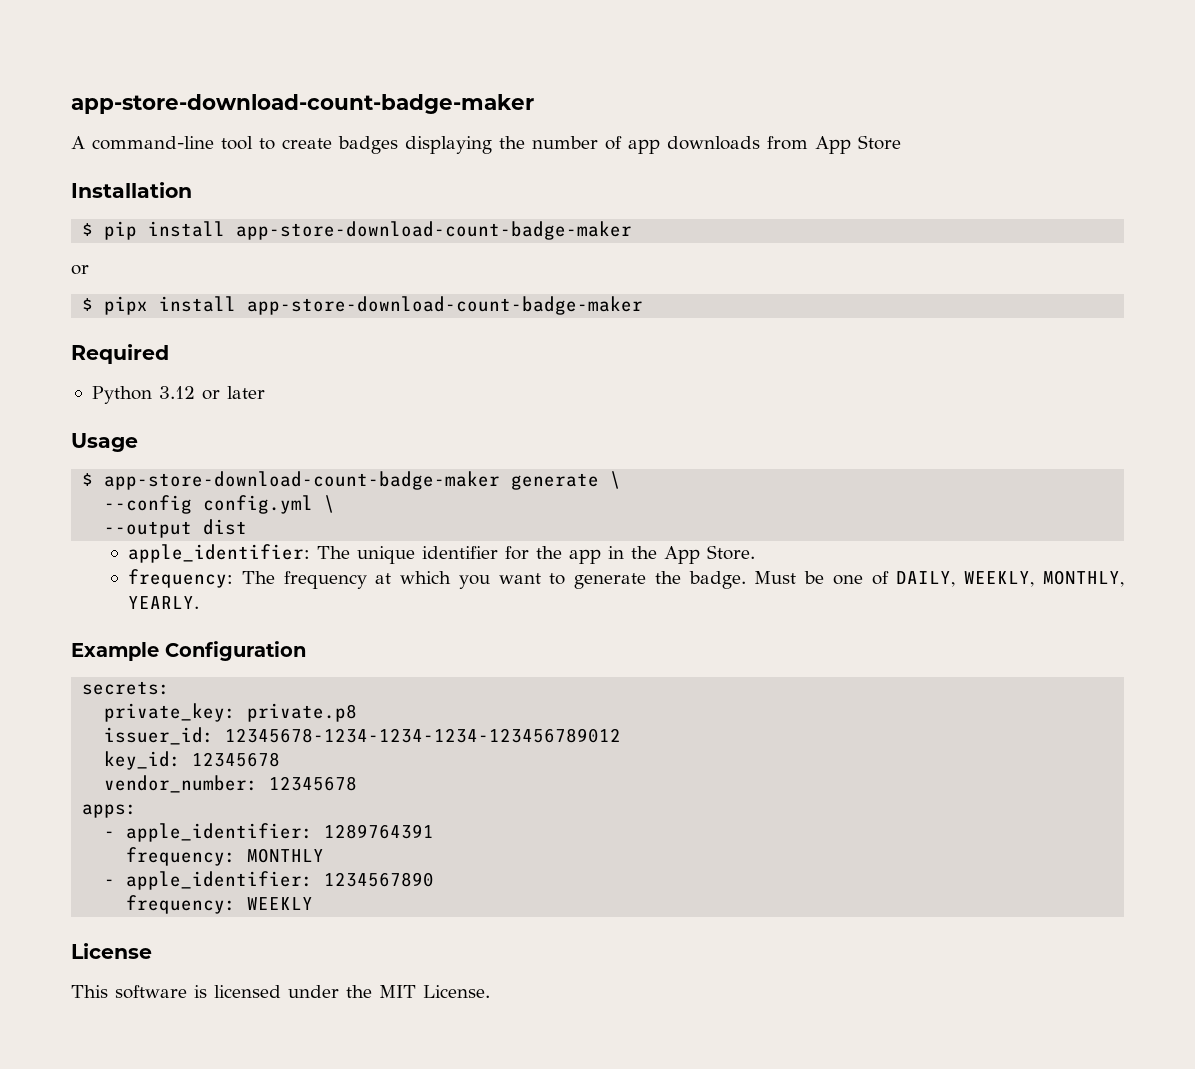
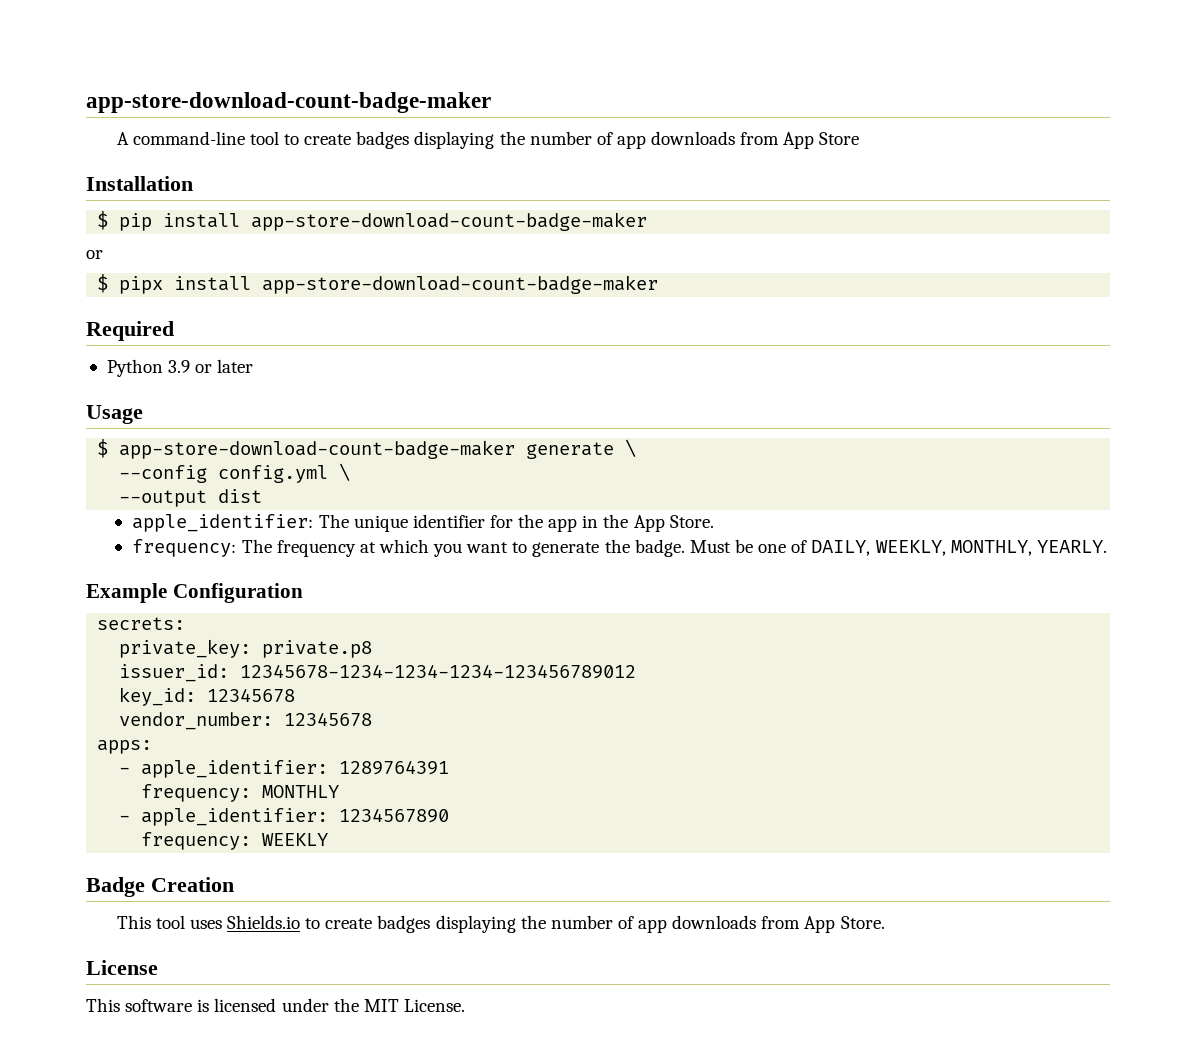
[158,386,195,399] 3.12 -> [168,360,191,373] 3.9
(314, 903) none -> [86,877,234,897] [116,915,885,933] // Badge Creation // This tool uses Shields.io to create badges displaying the number of app downloads from App Store.

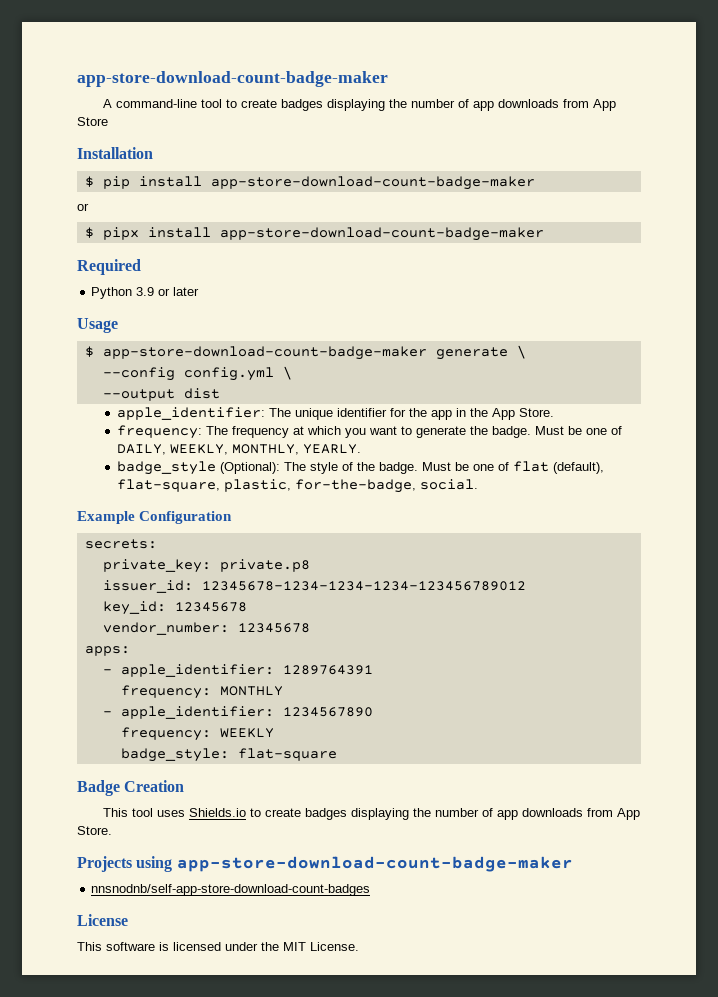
(1107, 546) none -> [116,461,604,475] [116,479,478,493] // badge_style (Optional): The style of the badge. Must be one of flat (default), flat-square, plastic, for-the-badge, social.
(329, 839) none -> [120,748,337,762] // badge_style: flat-square
(885, 922) none -> [77,856,573,872] [91,884,371,896] // Projects using app-store-download-count-badge-maker // nnsnodnb/self-app-store-download-count-badges

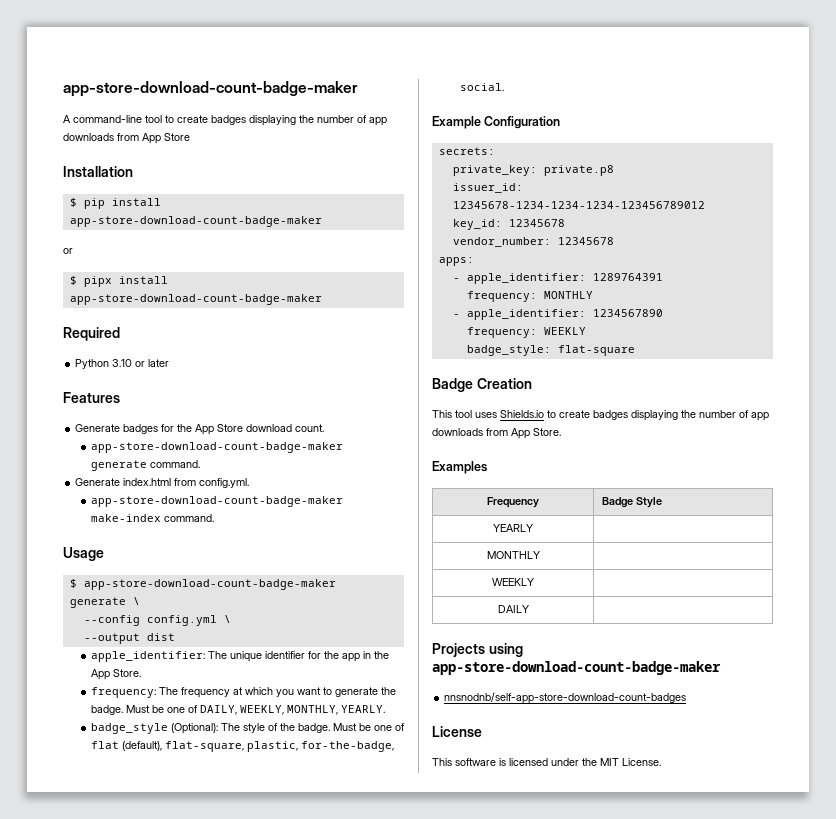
[136,287,155,296] 3.9 -> [112,359,133,367] 3.10
(200, 291) none -> [63,392,120,403] [75,424,325,435] [90,442,343,453] [90,460,200,471] [75,478,250,488] [90,496,343,507] [90,514,214,522] // Features // Generate badges for the App Store download count. // app-store-download-count-badge-maker generate command. // Generate index.html from config.yml. // app-store-download-count-badge-maker make-index command.
(112, 830) none -> [432,461,487,474] [487,497,539,508] [601,497,662,508] [493,524,533,532] [486,551,540,559] [492,578,534,586] [497,605,529,613] // Examples // Frequency | Badge Style // YEARLY | // MONTHLY | // WEEKLY | // DAILY |

